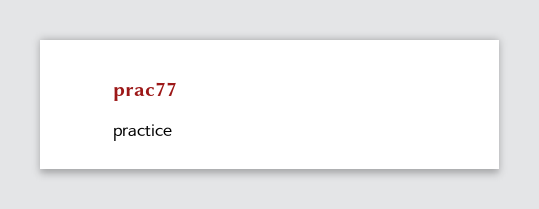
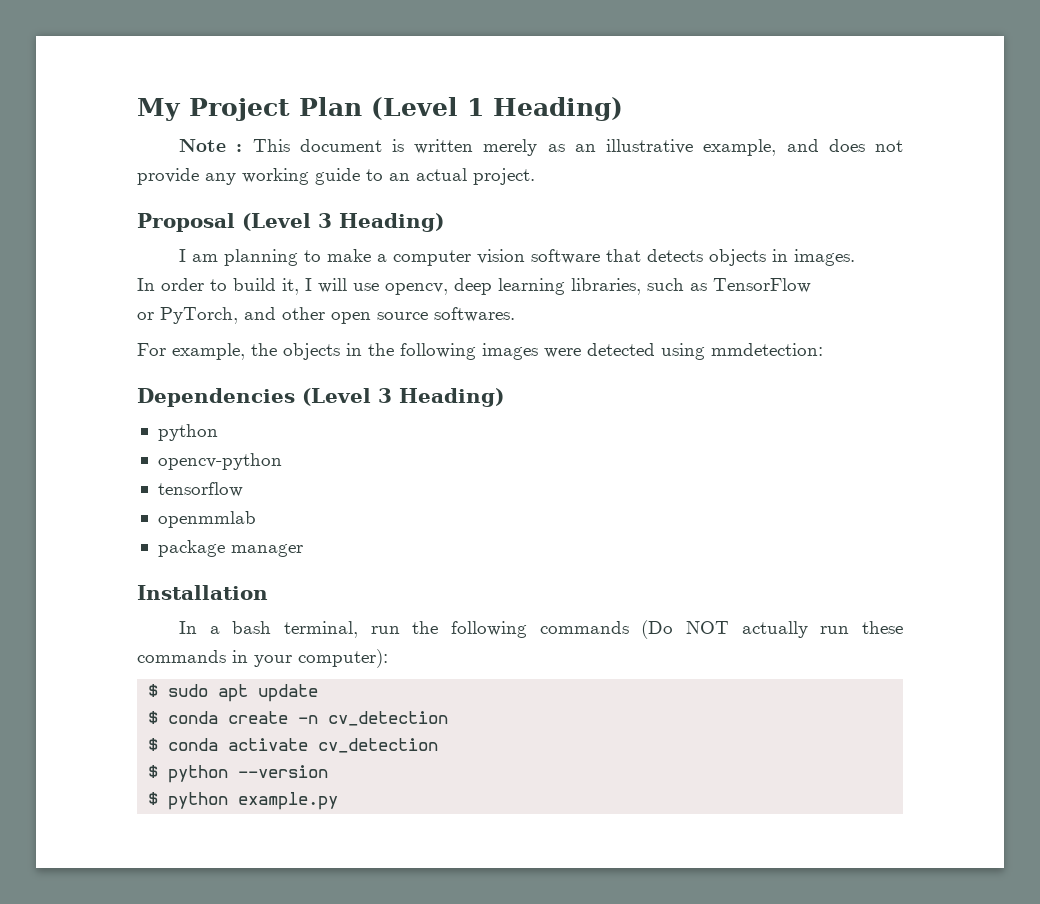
[113,82,177,101] [113,124,172,141] prac77 // practice -> [137,97,623,121] [179,139,903,156] [137,168,535,185] [137,213,444,232] [179,249,856,266] [137,278,811,295] [137,307,515,324] [137,343,823,360] [137,388,504,407] [157,424,218,441] [157,453,282,470] [157,482,243,497] [157,511,256,528] [157,540,303,557] [137,585,268,600] [179,620,904,639] [137,649,388,668] [148,684,319,702] [148,711,449,726] [148,738,439,753] [148,765,329,783] [148,792,339,810] My Project Plan (Level 1 Heading) // Note : This document is written merely as an illustrative example, and does not provide any working guide to an actual project. // Proposal (Level 3 Heading) // I am planning to make a computer vision software that detects objects in images. // In order to build it, I will use opencv, deep learning libraries, such as TensorFlow // or PyTorch, and other open source softwares. // For example, the objects in the following images were detected using mmdetection: // Dependencies (Level 3 Heading) // python // opencv-python // tensorflow // openmmlab // package manager // Installation // In a bash terminal, run the following commands (Do NOT actually run these commands in your computer): // $ sudo apt update // $ conda create -n cv_detection // $ conda activate cv_detection // $ python --version // $ python example.py

